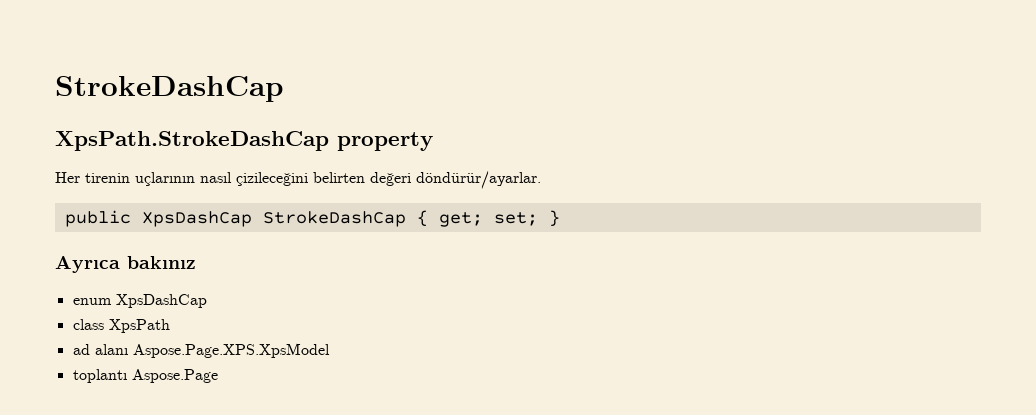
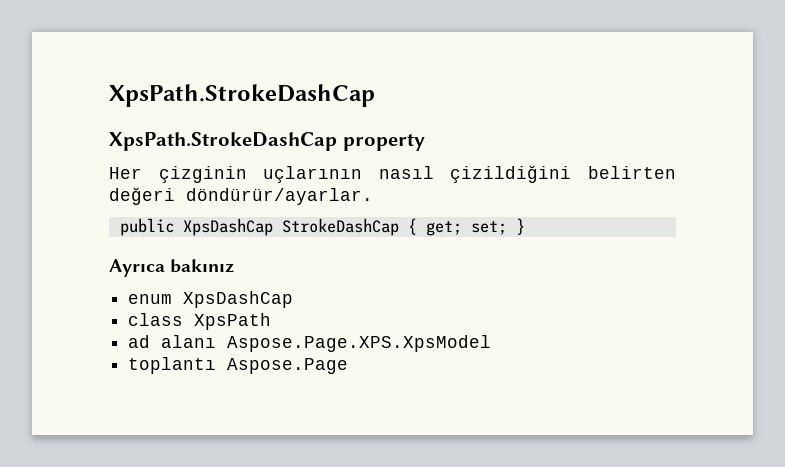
[55,76,284,102] StrokeDashCap -> [109,84,375,107] XpsPath.StrokeDashCap
[85,173,130,183] tirenin -> [158,166,247,183] çizginin
[236,172,308,186] çizileceğini -> [450,165,572,183] çizildiğini

